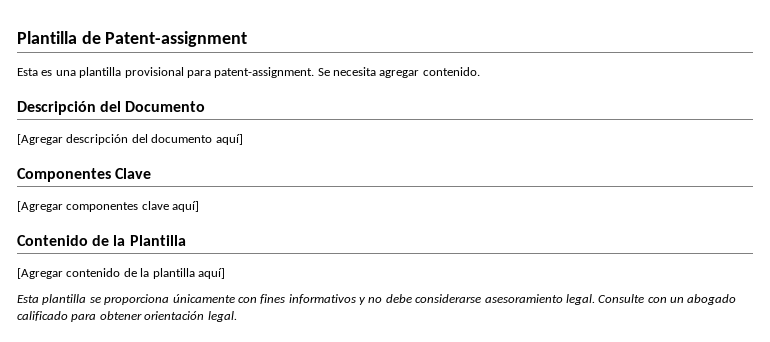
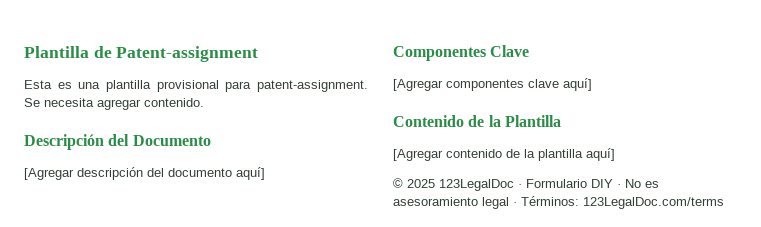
[17,294,737,305] [17,311,237,322] Esta plantilla se proporciona únicamente con fines informativos y no debe considerarse asesoramiento legal. Consulte con un abogado calificado para obtener orientación legal. -> [393,178,659,191] [393,196,724,209] © 2025 123LegalDoc · Formulario DIY · No es asesoramiento legal · Términos: 123LegalDoc.com/terms

